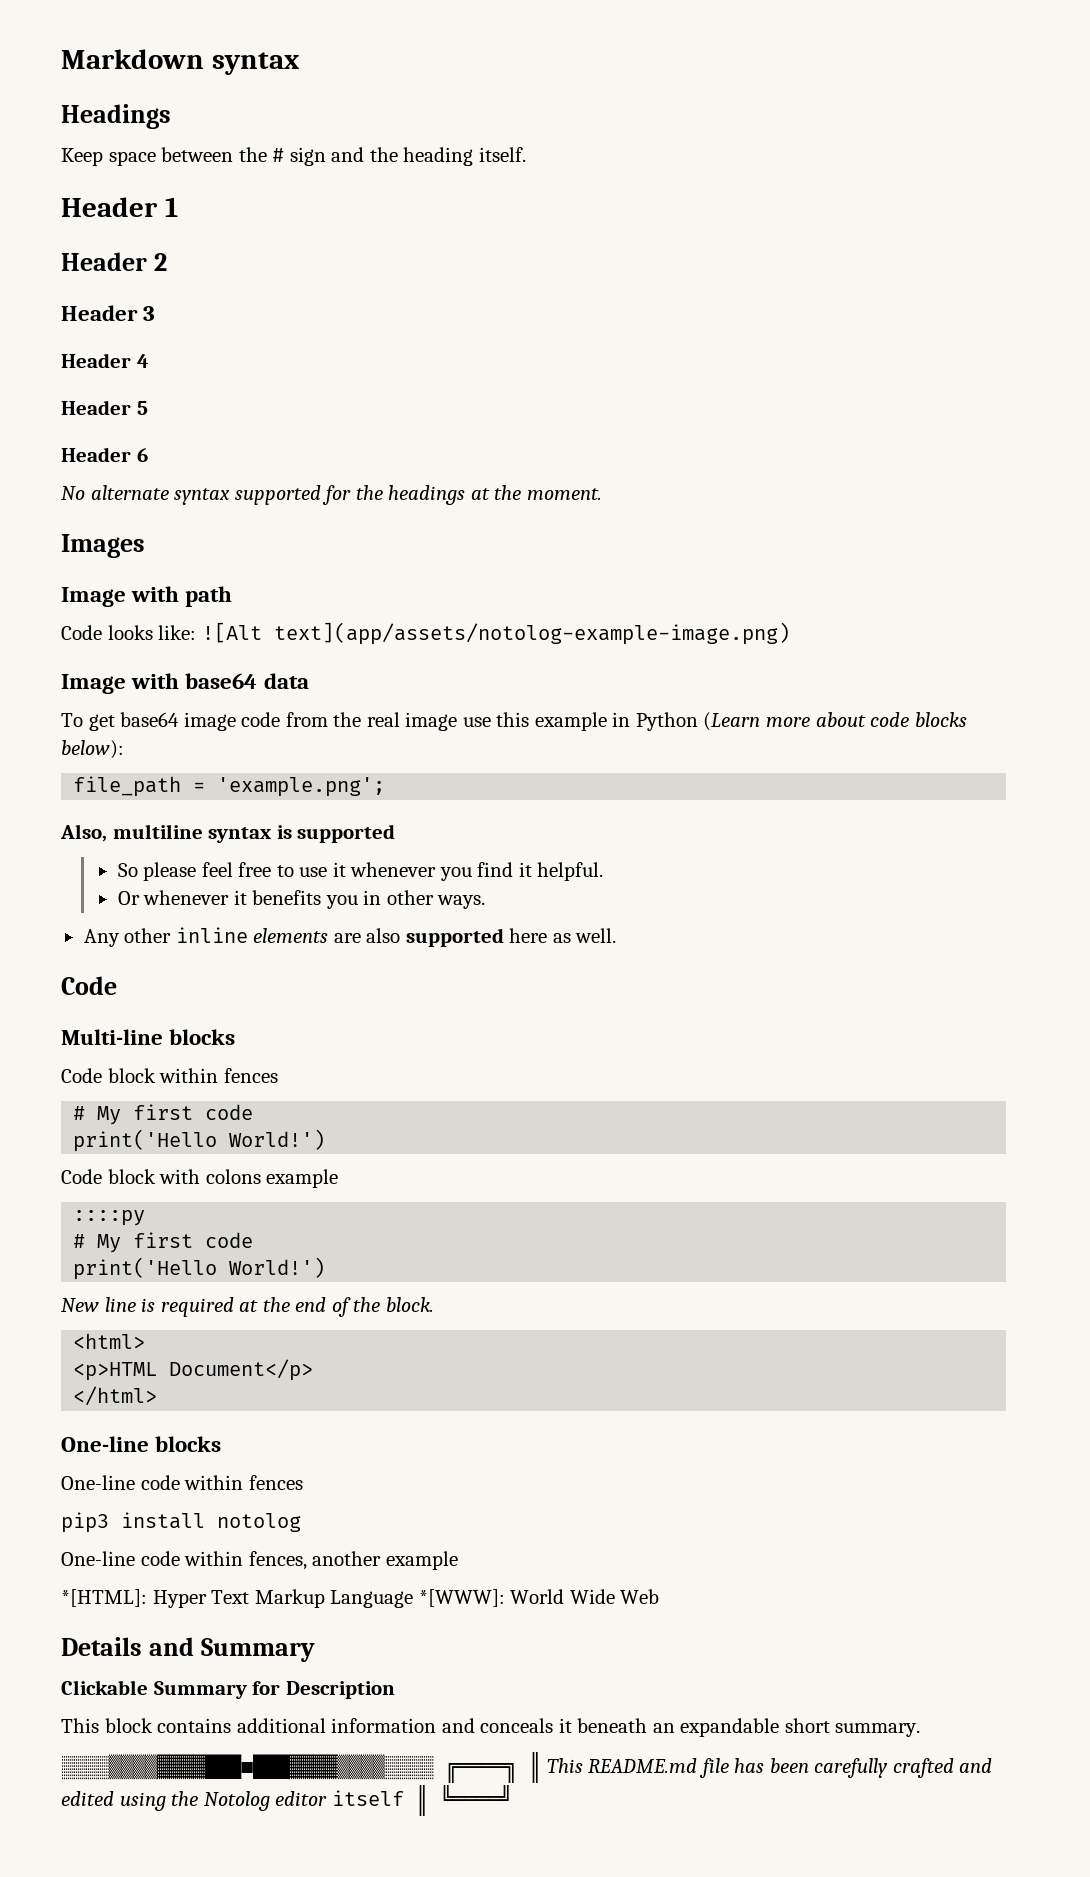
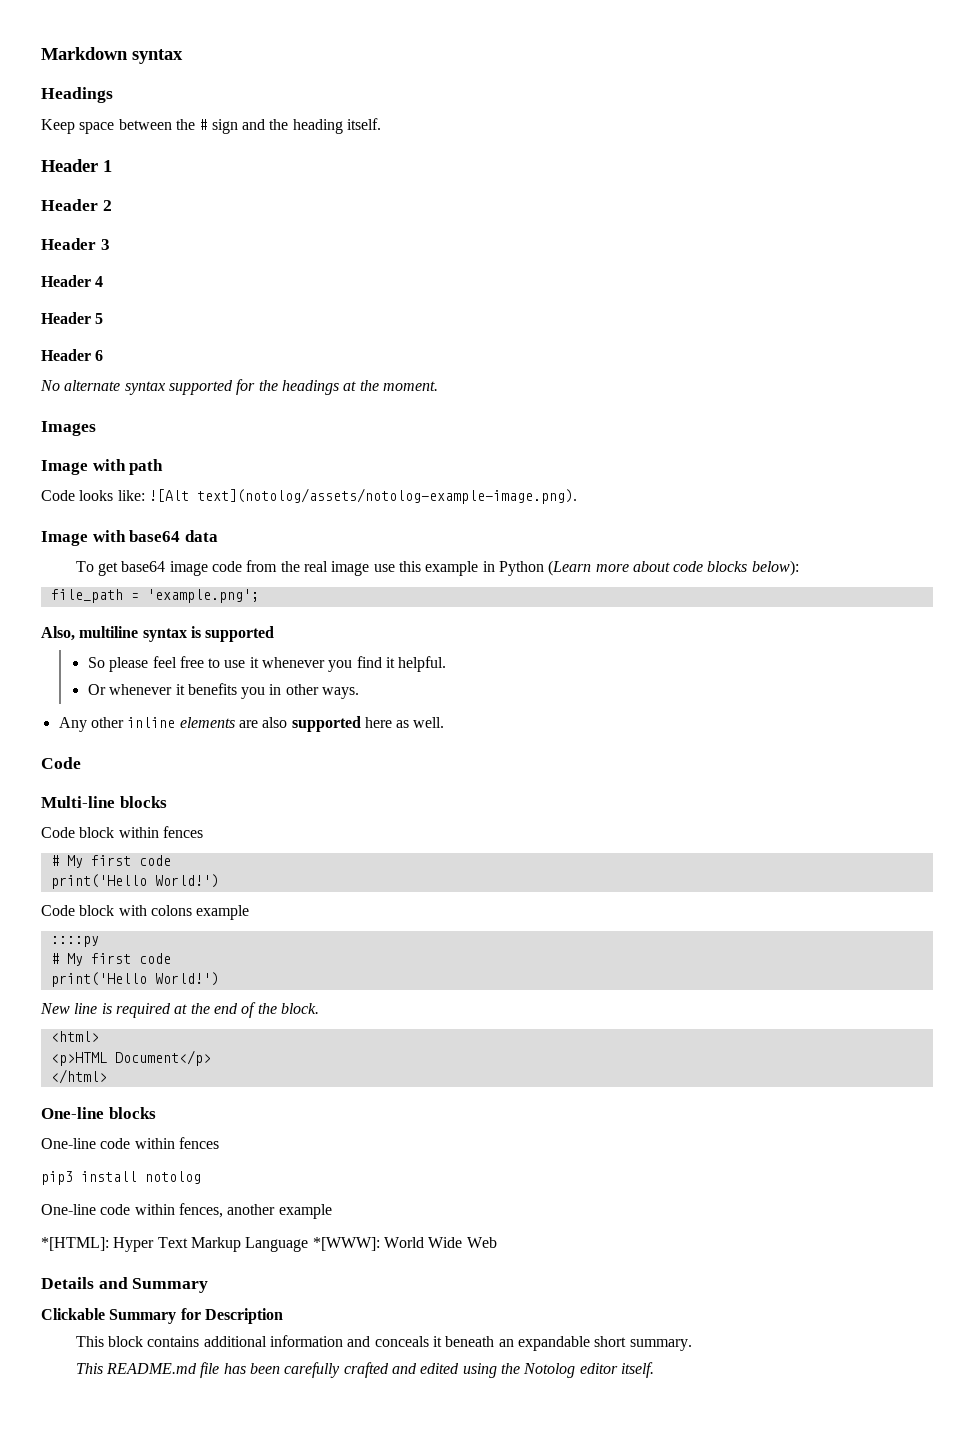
[273,622,790,645] text](app/assets/notolog-example-image.png) -> [196,488,577,504] text](notolog/assets/notolog-example-image.png).
[61,1752,541,1783] ░░░░▒▒▒▒▓▓▓▓███■███▓▓▓▓▒▒▒▒░░░░ ╔════╗ ║ -> (692, 1345) none
[331,1785,512,1816] itself ║ ╚════╝ -> [620,1362,654,1378] itself.

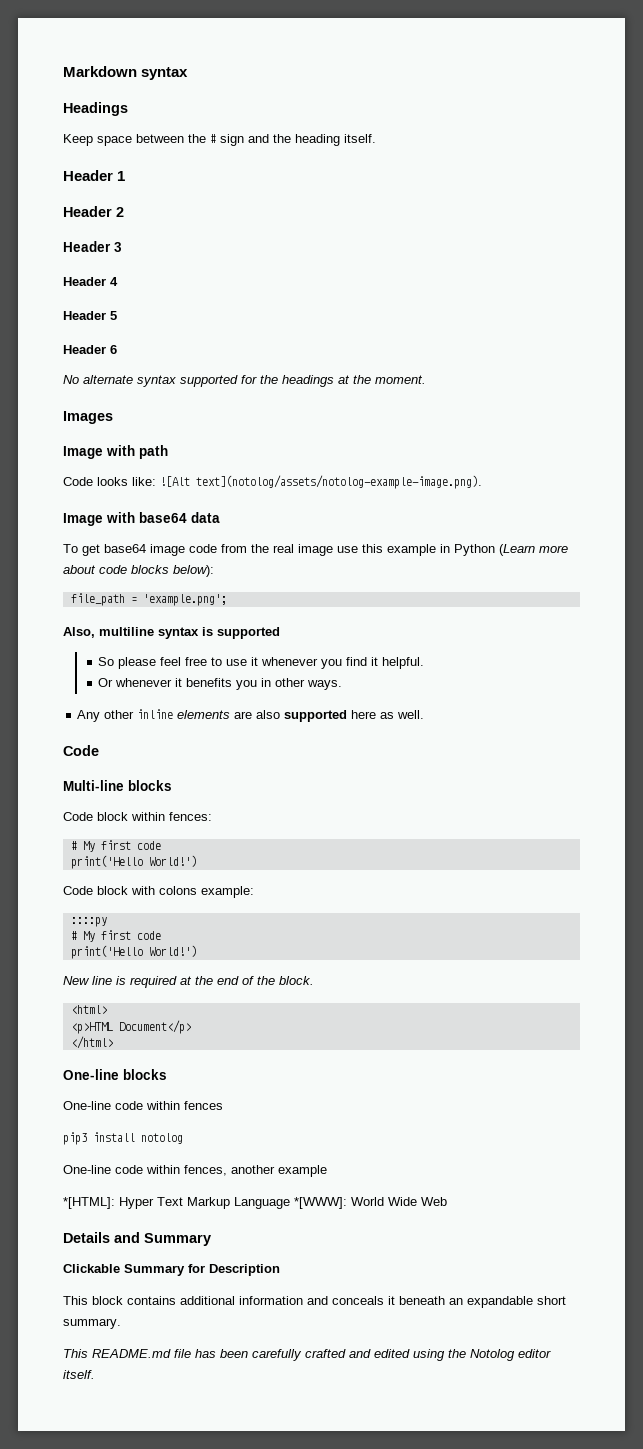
[162,826,203,838] fences -> [169,812,212,821] fences:
[196,905,250,920] example -> [201,886,254,898] example:

